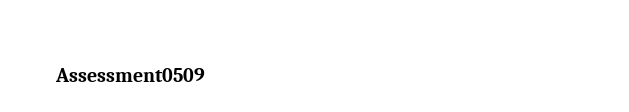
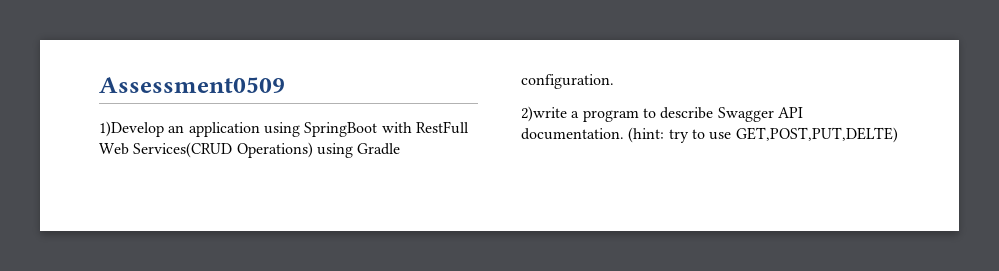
(205, 75) none -> [99,121,469,137] [99,142,401,158] [521,74,614,89] [521,106,803,122] [521,127,898,143] // 1)Develop an application using SpringBoot with RestFull Web Services(CRUD Operations) using Gradle configuration. // 2)write a program to describe Swagger API documentation. (hint: try to use GET,POST,PUT,DELTE)

